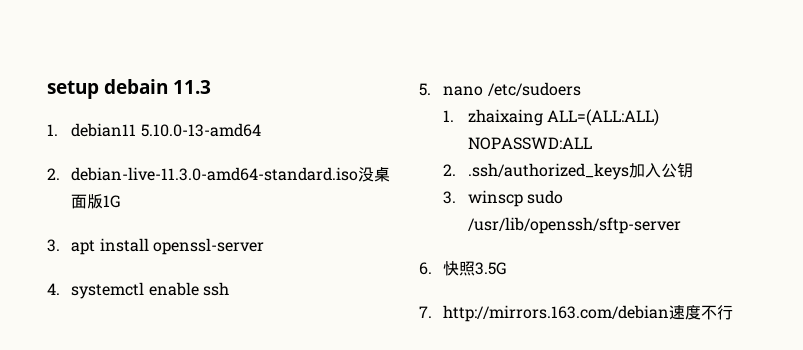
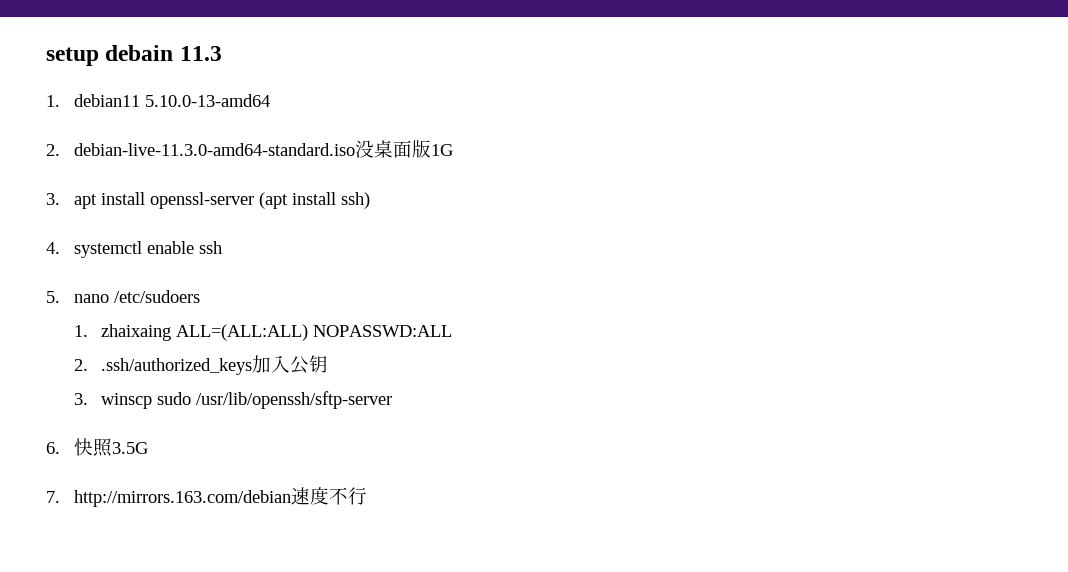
(265, 246) none -> [258,192,370,209] (apt install ssh)

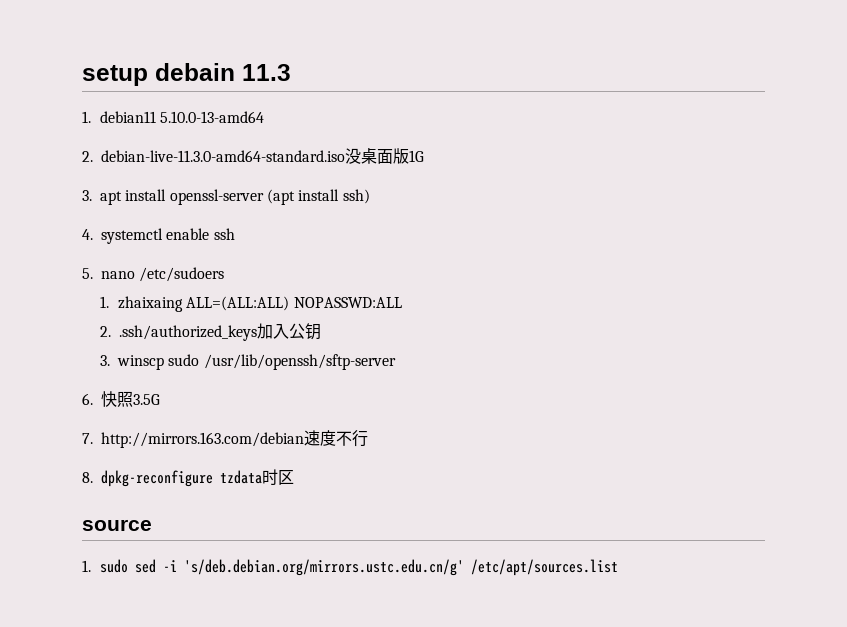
(367, 496) none -> [82,469,294,487] [82,519,152,531] [82,559,618,576] // 8. dpkg-reconfigure tzdata时区 // source // 1. sudo sed -i 's/deb.debian.org/mirrors.ustc.edu.cn/g' /etc/apt/sources.list

